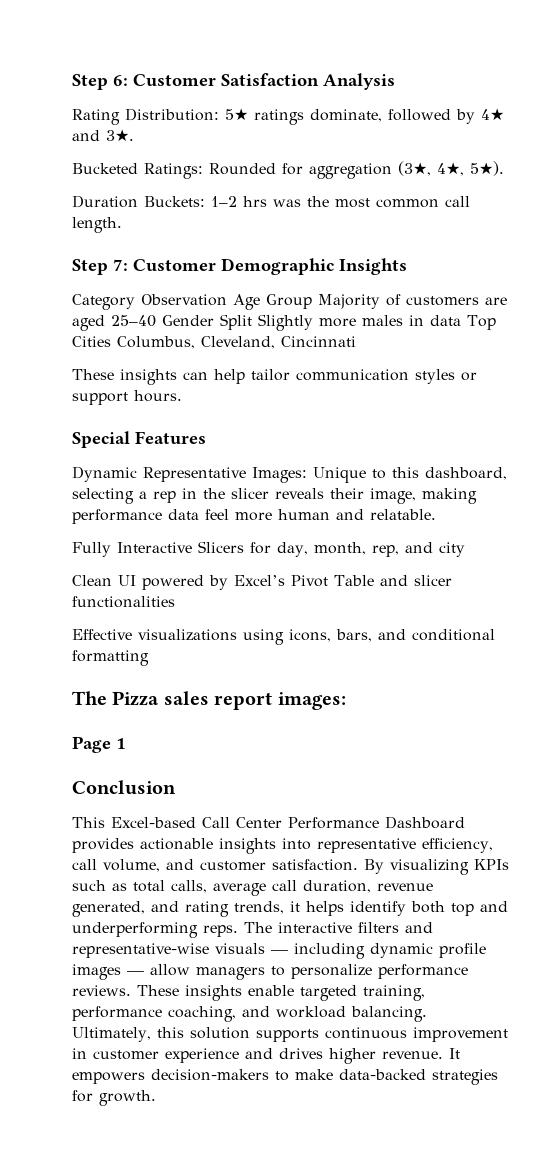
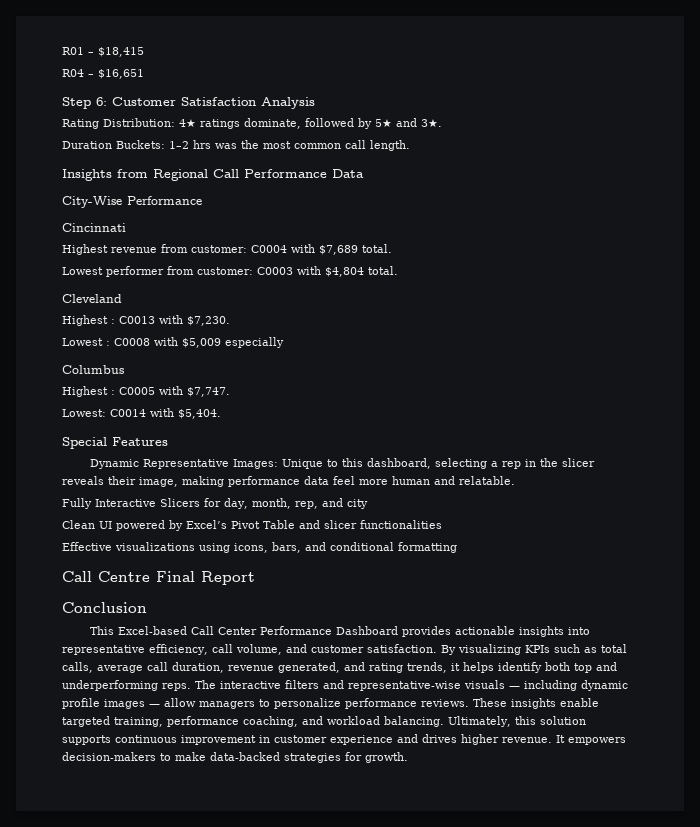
(72, 82) none -> [62,47,144,57] [62,69,144,79] R01 – $18,415 // R04 – $16,651 //
[225,108,248,121] 5★ -> [179,119,196,128] 4★
[481,108,504,121] 4★ -> [375,119,392,128] 5★
[72,161,504,179] // Bucketed Ratings: Rounded for aggregation (3★, 4★, 5★). -> (442, 123) none
[72,258,407,275] [72,294,507,310] [72,314,496,331] [72,336,356,349] [72,369,477,385] [72,390,182,405] Step 7: Customer Demographic Insights // Category Observation Age Group Majority of customers are aged 25–40 Gender Split Slightly more males in data Top Cities Columbus, Cleveland, Cincinnati // These insights can help tailor communication styles or support hours. -> [62,169,364,181] [62,196,202,208] [62,223,126,232] [62,244,392,255] [62,266,398,277] [62,294,122,303] [62,315,230,326] [62,337,284,348] [62,365,124,374] [62,386,230,397] [62,408,221,419] Insights from Regional Call Performance Data // City-Wise Performance // Cincinnati // Highest revenue from customer: C0004 with $7,689 total. // Lowest performer from customer: C0003 with $4,804 total. // Cleveland // Highest : C0013 with $7,230. // Lowest : C0008 with $5,009 especially // Columbus // Highest : C0005 with $7,747. // Lowest: C0014 with $5,404.
[72,691,346,710] [72,736,126,753] The Pizza sales report images: // Page 1 -> [62,571,255,585] Call Centre Final Report

